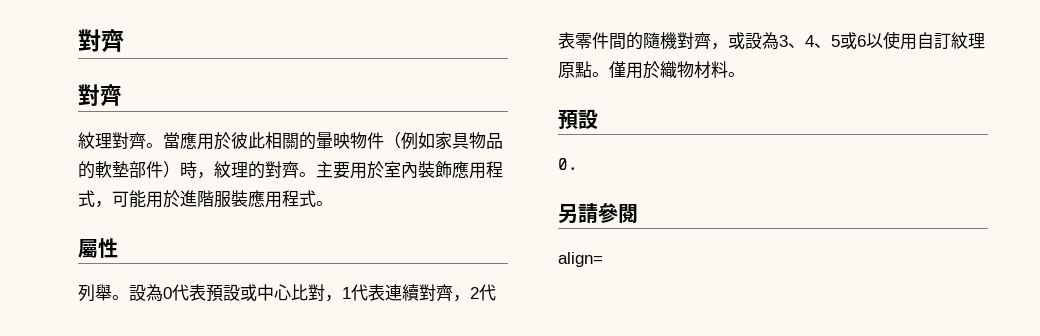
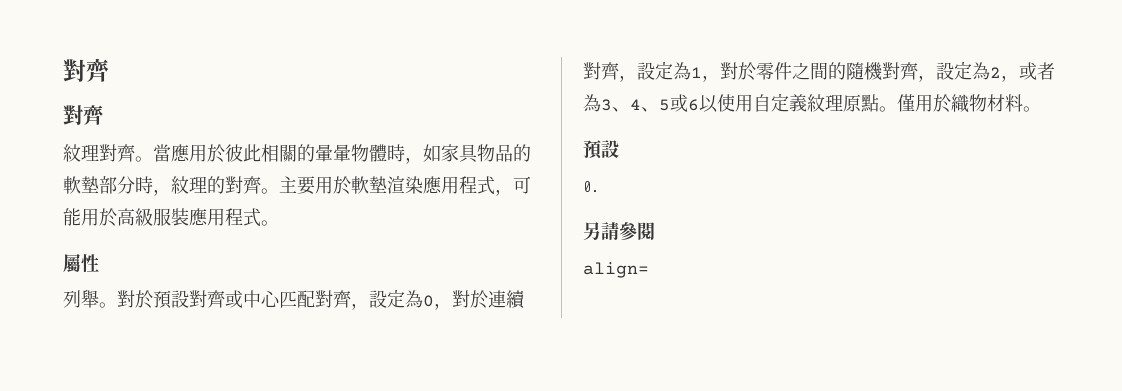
[333,132,418,150] 映物件（例 -> [333,144,423,164] 暈物體時，
[146,161,180,178] 件） -> [117,176,135,194] 分
[384,161,452,179] 室內裝飾 -> [351,176,423,194] 軟墊渲染
[180,190,214,207] 進階 -> [117,208,153,226] 高級
[129,284,496,302] [558,32,762,50] 設為0代表預設或中心比對，1代表連續對齊，2代表零件間的隨機對齊，或設 -> [117,289,526,310] [583,61,1055,82] 對於預設對齊或中心匹配對齊，設定為0，對於連續對齊，設定為1，對於零件之間的隨機對齊，設定為2，或者
[934,32,951,49] 訂 -> [771,93,807,112] 定義

